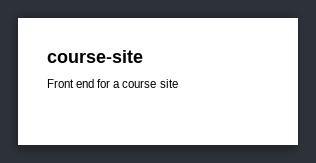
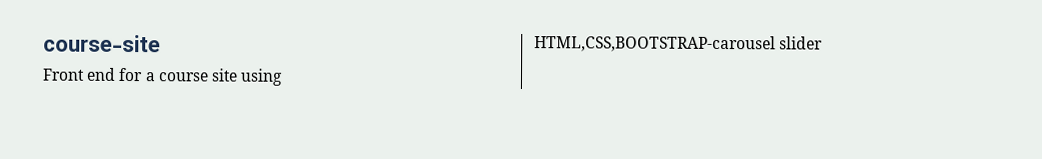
(178, 83) none -> [240,68,284,86] [534,35,824,53] using HTML,CSS,BOOTSTRAP-carousel slider

